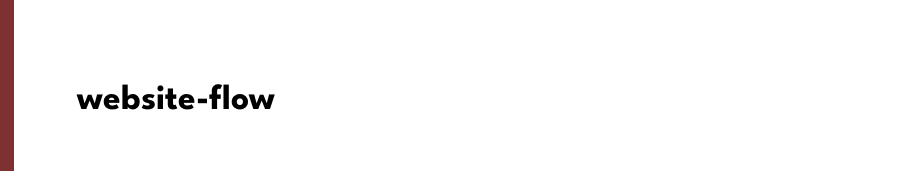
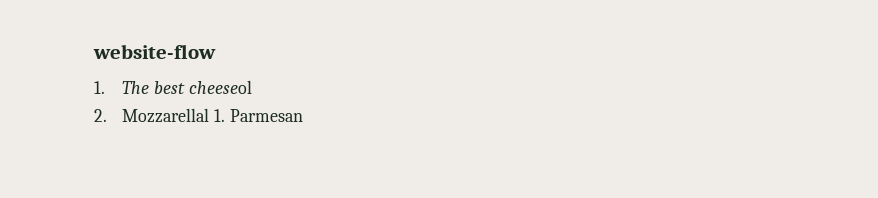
(275, 97) none -> [94,80,252,94] [94,108,303,123] // 1. The best cheeseol // 2. Mozzarellal 1. Parmesan

